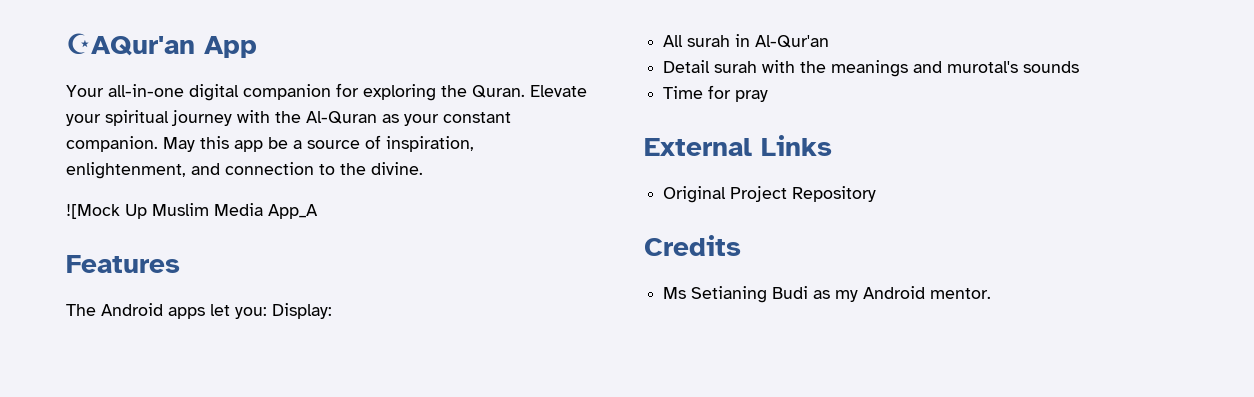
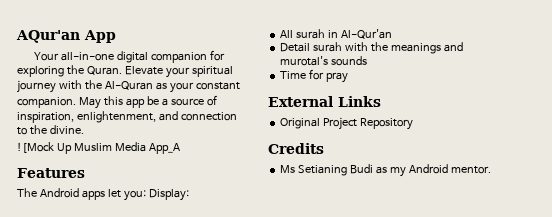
[66,33,195,56] ☪AQur'an -> [16,30,80,43] AQur'an

